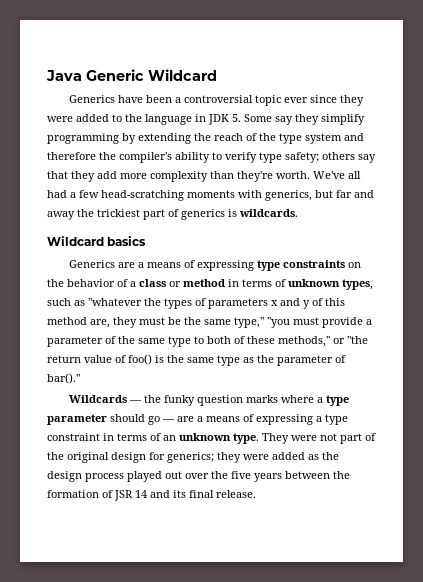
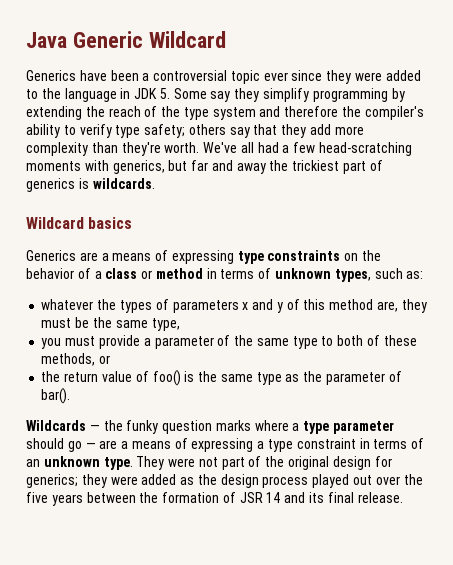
[74,298,142,306] as "whatever -> [406,271,424,279] [41,299,94,310] as: // whatever
[234,317,290,328] type," "you -> [151,318,180,331] [41,338,62,349] type, // you
[278,336,368,347] methods," or "the -> [41,353,111,366] [41,371,61,382] methods, or // the
[47,373,80,384] bar()." -> [41,388,71,404] bar().

